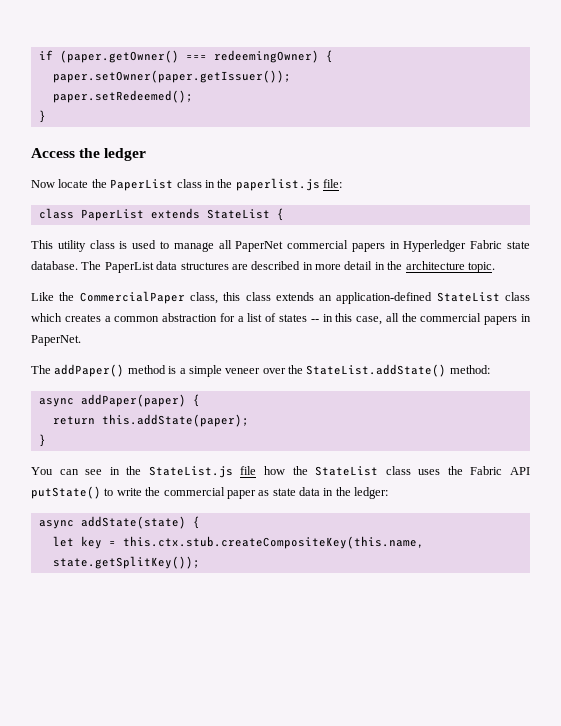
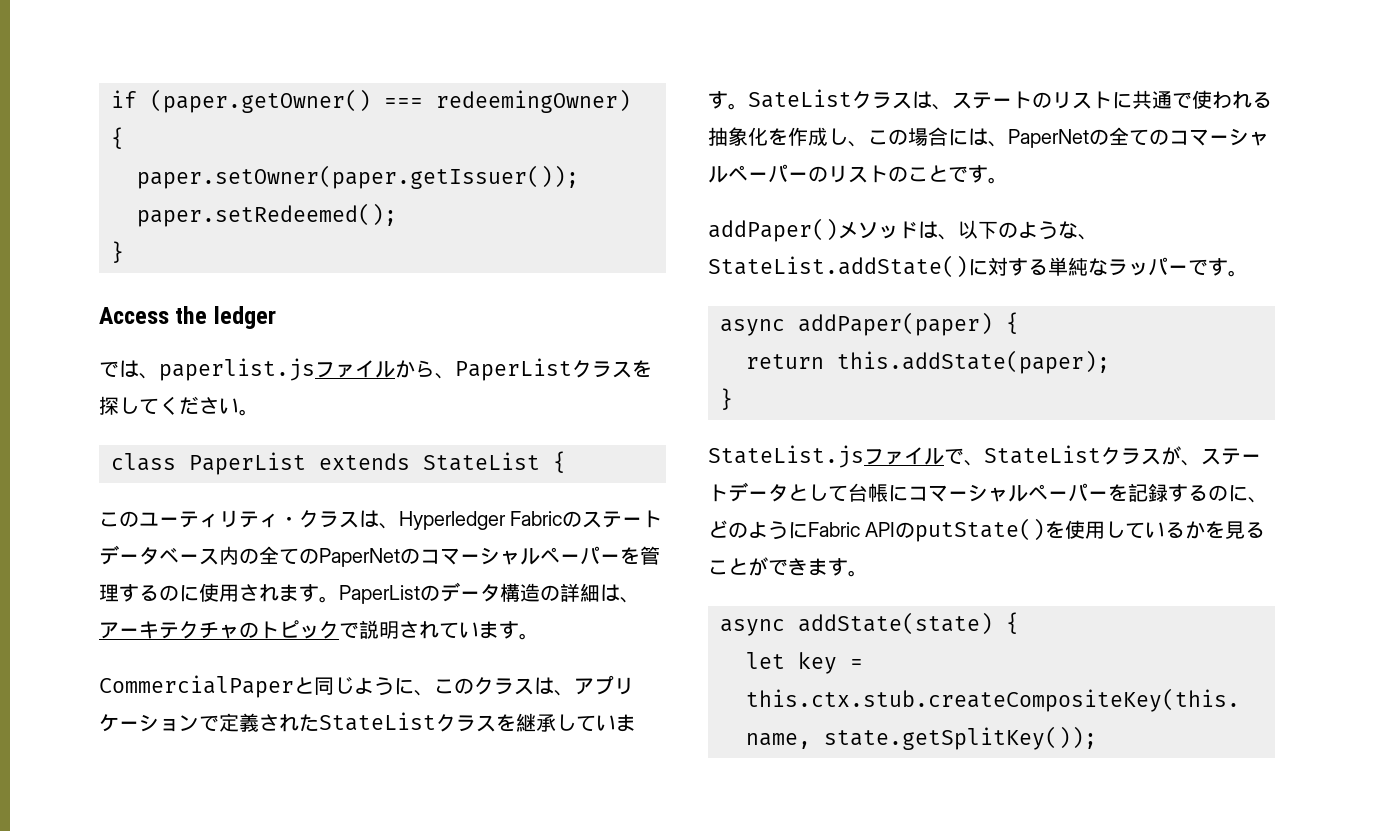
[31,178,342,191] Now locate the PaperList class in the paperlist.js file: -> [99,358,652,381] [99,396,259,416] では、paperlist.jsファイルから、PaperListクラスを探してください。
[31,240,530,252] [31,261,495,273] [31,291,531,304] [31,313,531,325] [31,335,81,346] [31,364,490,377] This utility class is used to manage all PaperNet commercial papers in Hyperledger Fabric state database. The PaperList data structures are described in more detail in the architecture topic. // Like the CommercialPaper class, this class extends an application-defined StateList class which creates a common abstraction for a list of states -- in this case, all the commercial papers in PaperNet. // The addPaper() method is a simple veneer over the StateList.addState() method: -> [99,510,663,530] [99,545,660,567] [99,582,640,604] [99,620,539,640] [99,675,634,698] [99,712,636,732] [708,89,1272,110] [708,127,1269,148] [708,164,1008,184] [708,218,1098,242] [708,255,1248,278] このユーティリティ・クラスは、Hyperledger Fabricのステートデータベース内の全てのPaperNetのコマーシャルペーパーを管理するのに使用されます。PaperListのデータ構造の詳細は、アーキテクチャのトピックで説明されています。 // CommercialPaperと同じように、このクラスは、アプリケーションで定義されたStateListクラスを継承しています。SateListクラスは、ステートのリストに共通で使われる抽象化を作成し、この場合には、PaperNetの全てのコマーシャルペーパーのリストのことです。 // addPaper()メソッドは、以下のような、StateList.addState()に対する単純なラッパーです。
[31,466,530,478] [31,486,389,499] You can see in the StateList.js file how the StateList class uses the Fabric API putState() to write the commercial paper as state data in the ledger: -> [708,445,1261,468] [708,482,1268,503] [708,518,1266,542] [708,557,868,577] StateList.jsファイルで、StateListクラスが、ステートデータとして台帳にコマーシャルペーパーを記録するのに、どのようにFabric APIのputState()を使用しているかを見ることができます。

